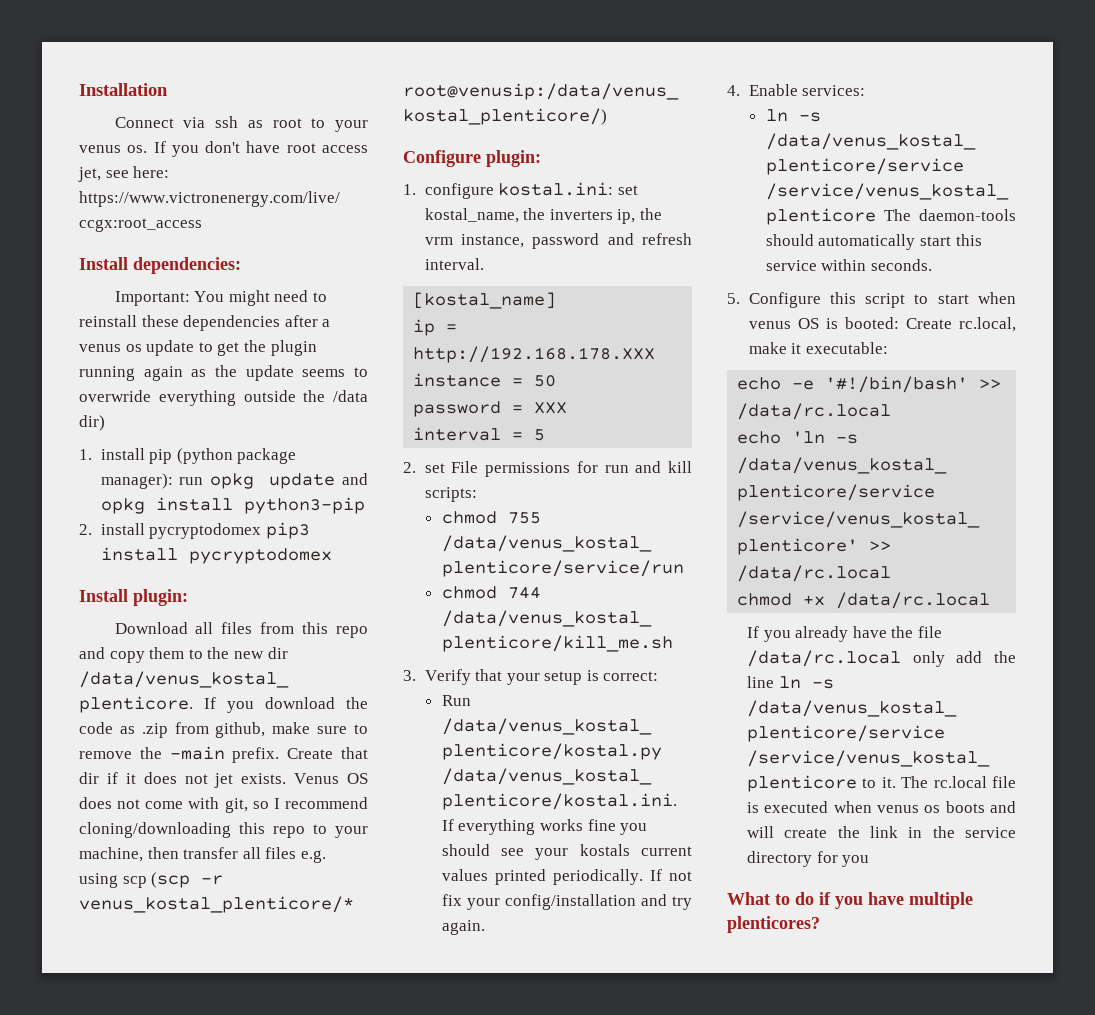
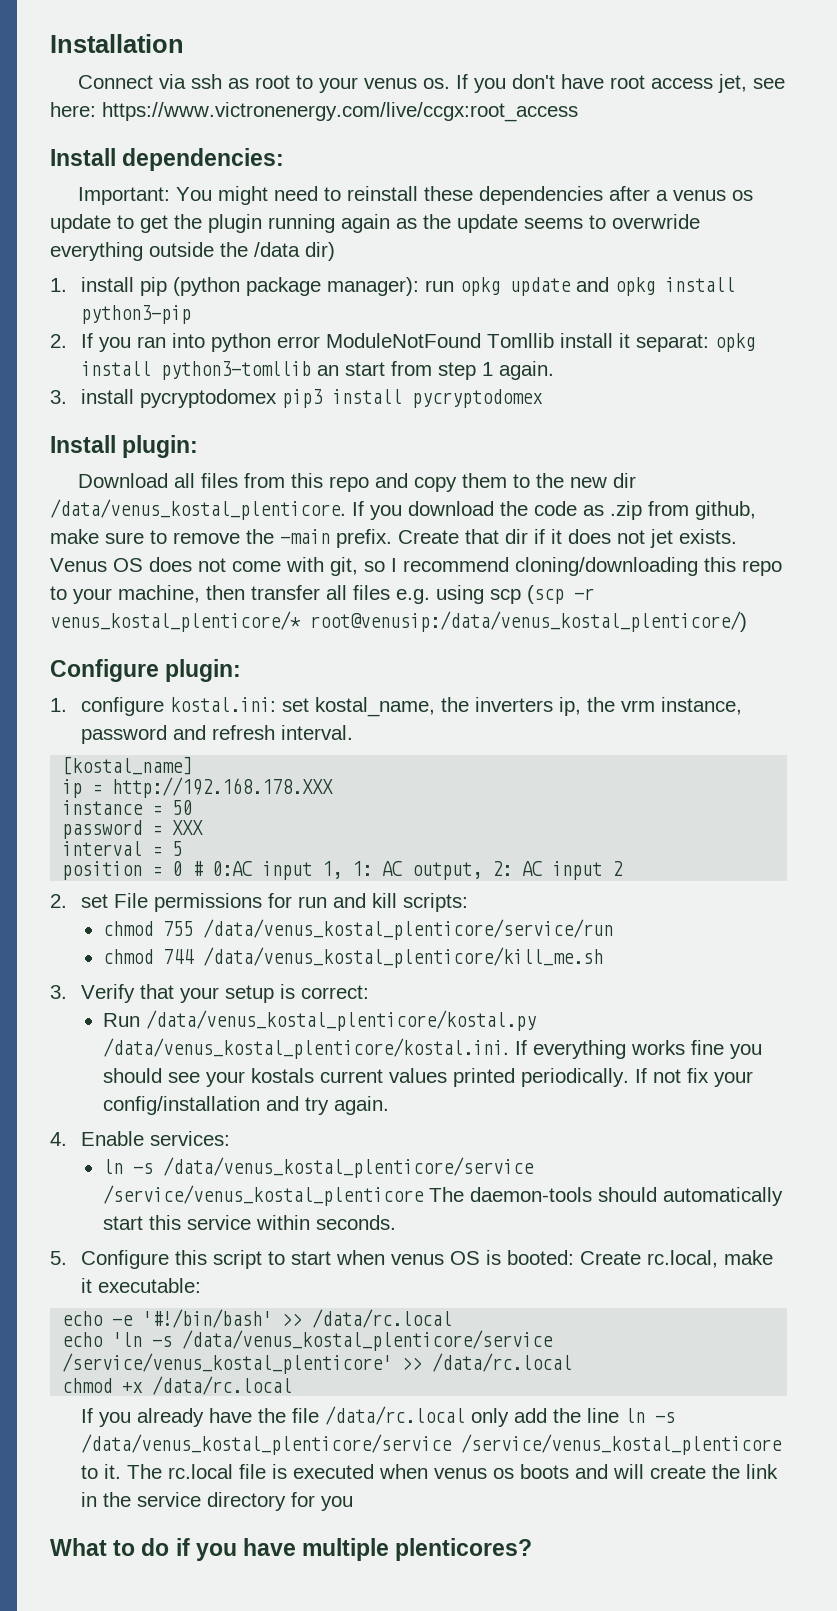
(92, 529) none -> [80,333,755,352] [80,361,554,380] [50,390,67,404] If you ran into python error ModuleNotFound Tomllib install it separat: opkg install python3-tomllib an start from step 1 again. // 3.
(546, 435) none -> [62,861,624,880] // position = 0 # 0:AC input 1, 1: AC output, 2: AC input 2

